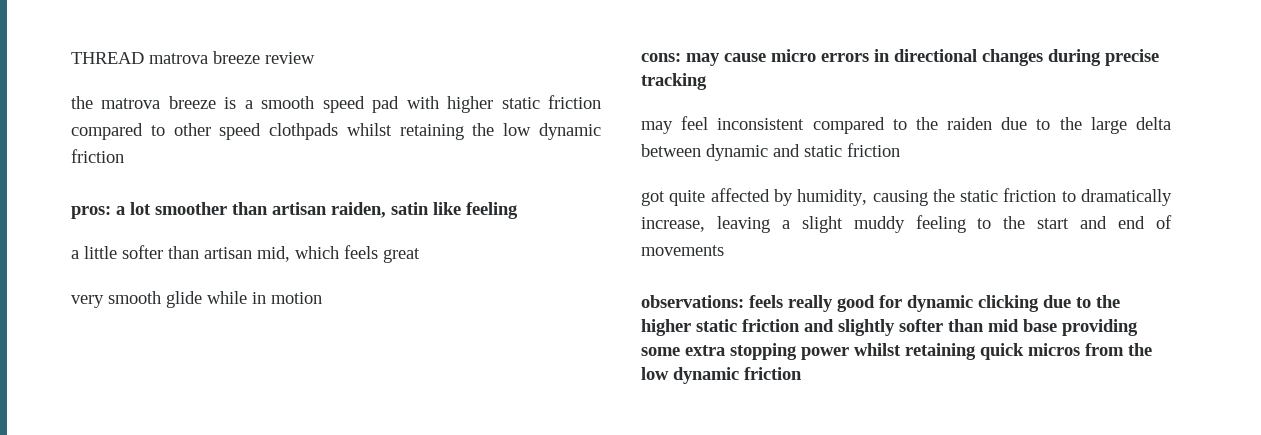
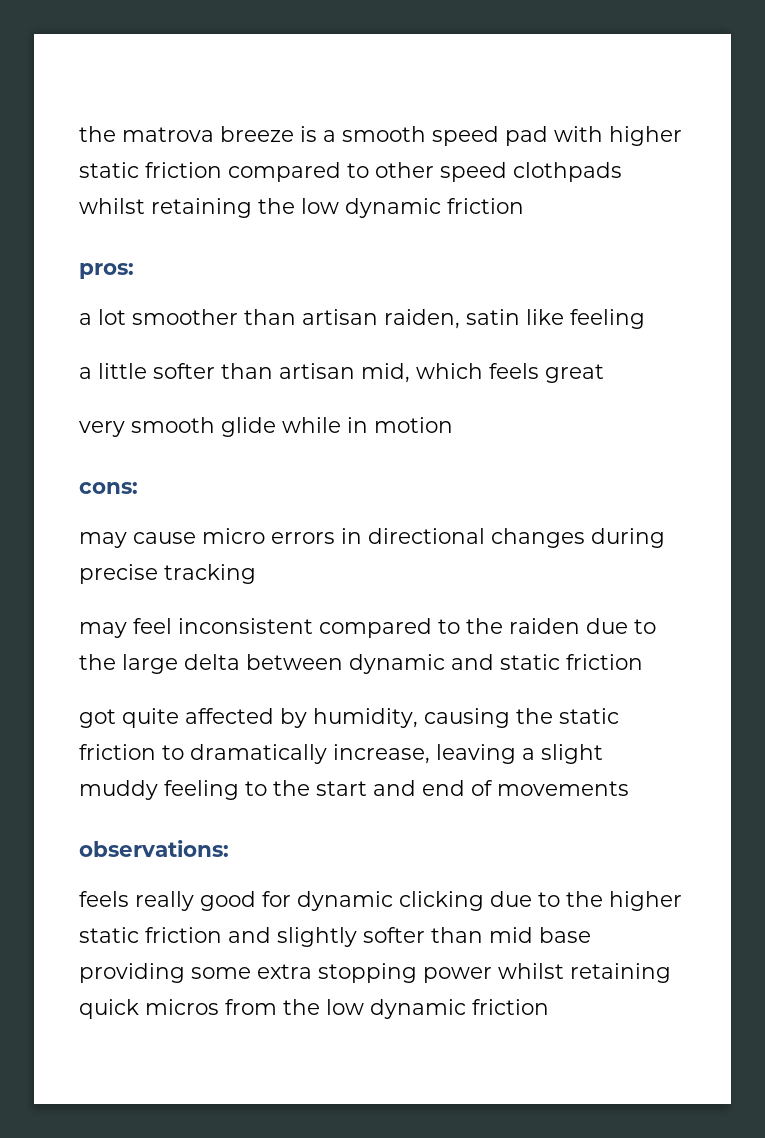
[71,51,315,64] THREAD matrova breeze review // -> (79, 134) none
(111, 212) none -> (134, 271) //
(681, 57) none -> (138, 488) //
(744, 301) none -> (229, 848) //

